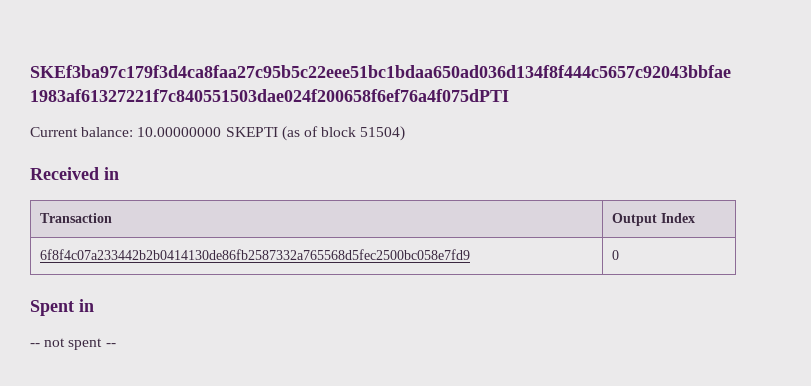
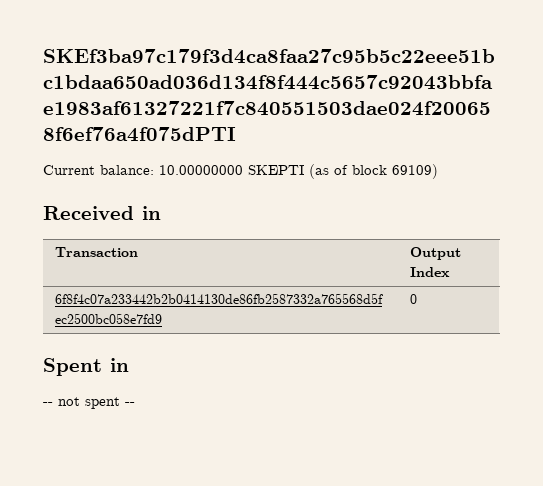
[360,126,406,141] 51504) -> [392,164,438,179] 69109)

